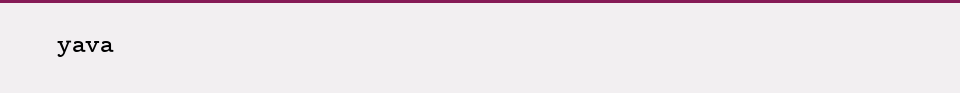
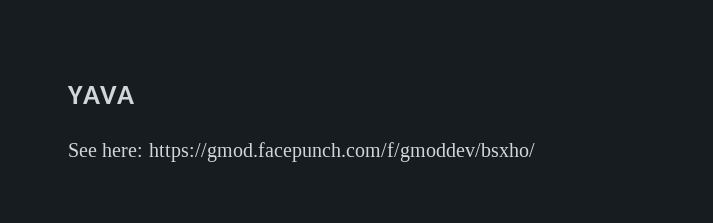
[57,40,114,57] yava -> [67,86,134,104] [68,142,535,162] YAVA // See here: https://gmod.facepunch.com/f/gmoddev/bsxho/

